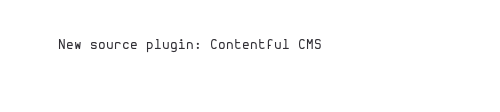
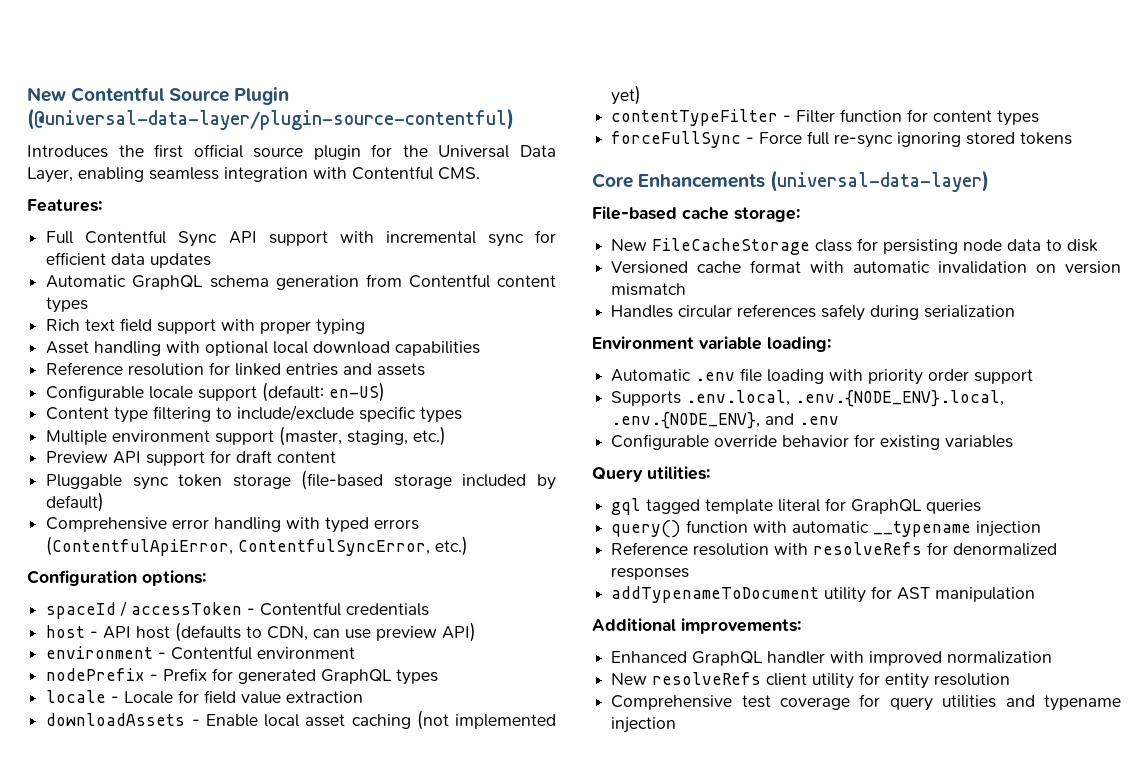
[58,39,322,53] New source plugin: Contentful CMS -> [27,87,290,105] [27,108,514,130] [27,144,556,160] [27,166,480,183] [27,199,102,212] [46,230,556,247] [46,252,212,268] [46,274,556,290] [46,297,89,313] [46,318,366,335] [46,341,481,356] [46,362,426,376] [46,382,386,402] [46,405,463,423] [46,426,447,446] [46,450,337,466] [46,470,556,490] [46,492,105,512] [46,517,420,533] [46,536,469,556] [27,570,206,586] [46,601,430,619] [46,622,477,642] [46,646,356,660] [46,668,439,685] [46,690,364,704] [46,710,556,730] [611,85,642,105] [611,109,1040,126] [611,131,1073,148] [592,170,990,192] [592,206,800,222] [611,238,1099,255] [611,260,1121,274] [611,283,687,296] [611,304,1016,321] [592,336,831,352] [611,368,1034,385] [611,390,1005,407] [611,412,840,429] [611,434,1014,450] [592,466,710,482] [611,498,982,515] [611,520,1042,538] [611,542,1058,556] [611,567,690,580] [611,586,1036,603] [592,618,801,634] [611,651,1053,666] [611,672,1011,689] [611,694,1121,711] [611,717,677,733] New Contentful Source Plugin (@universal-data-layer/plugin-source-contentful) // Introduces the first official source plugin for the Universal Data Layer, enabling seamless integration with Contentful CMS. // Features: // Full Contentful Sync API support with incremental sync for efficient data updates // Automatic GraphQL schema generation from Contentful content types // Rich text field support with proper typing // Asset handling with optional local download capabilities // Reference resolution for linked entries and assets // Configurable locale support (default: en-US) // Content type filtering to include/exclude specific types // Multiple environment support (master, staging, etc.) // Preview API support for draft content // Pluggable sync token storage (file-based storage included by default) // Comprehensive error handling with typed errors (ContentfulApiError, ContentfulSyncError, etc.) // Configuration options: // spaceId / accessToken - Contentful credentials // host - API host (defaults to CDN, can use preview API) // environment - Contentful environment // nodePrefix - Prefix for generated GraphQL types // locale - Locale for field value extraction // downloadAssets - Enable local asset caching (not implemented yet) // contentTypeFilter - Filter function for content types // forceFullSync - Force full re-sync ignoring stored tokens // Core Enhancements (universal-data-layer) // File-based cache storage: // New FileCacheStorage class for persisting node data to disk // Versioned cache format with automatic invalidation on version mismatch // Handles circular references safely during serialization // Environment variable loading: // Automatic .env file loading with priority order support // Supports .env.local, .env.{NODE_ENV}.local, .env.{NODE_ENV}, and .env // Configurable override behavior for existing variables // Query utilities: // gql tagged template literal for GraphQL queries // query() function with automatic __typename injection // Reference resolution with resolveRefs for denormalized responses // addTypenameToDocument utility for AST manipulation // Additional improvements: // Enhanced GraphQL handler with improved normalization // New resolveRefs client utility for entity resolution // Comprehensive test coverage for query utilities and typename injection

